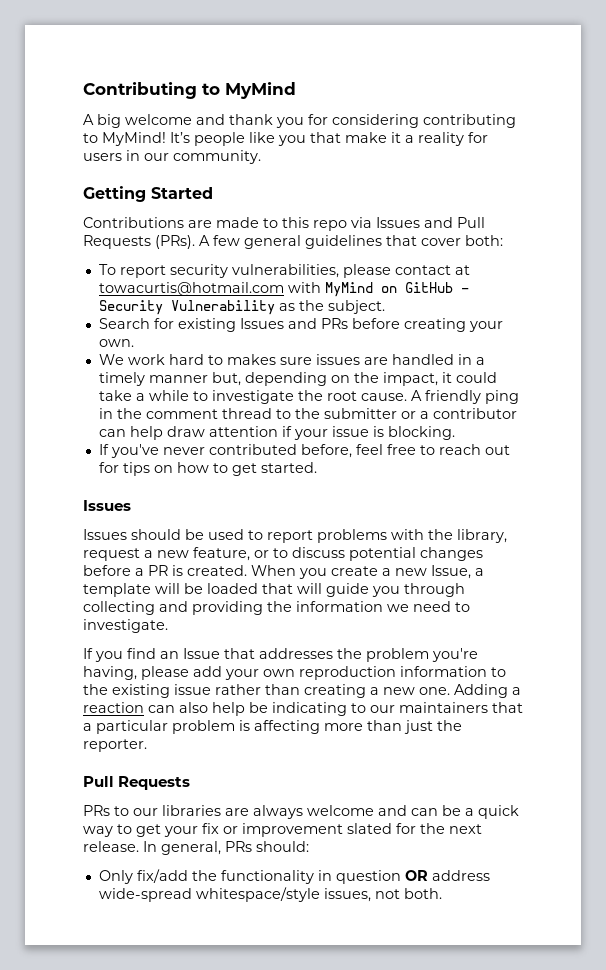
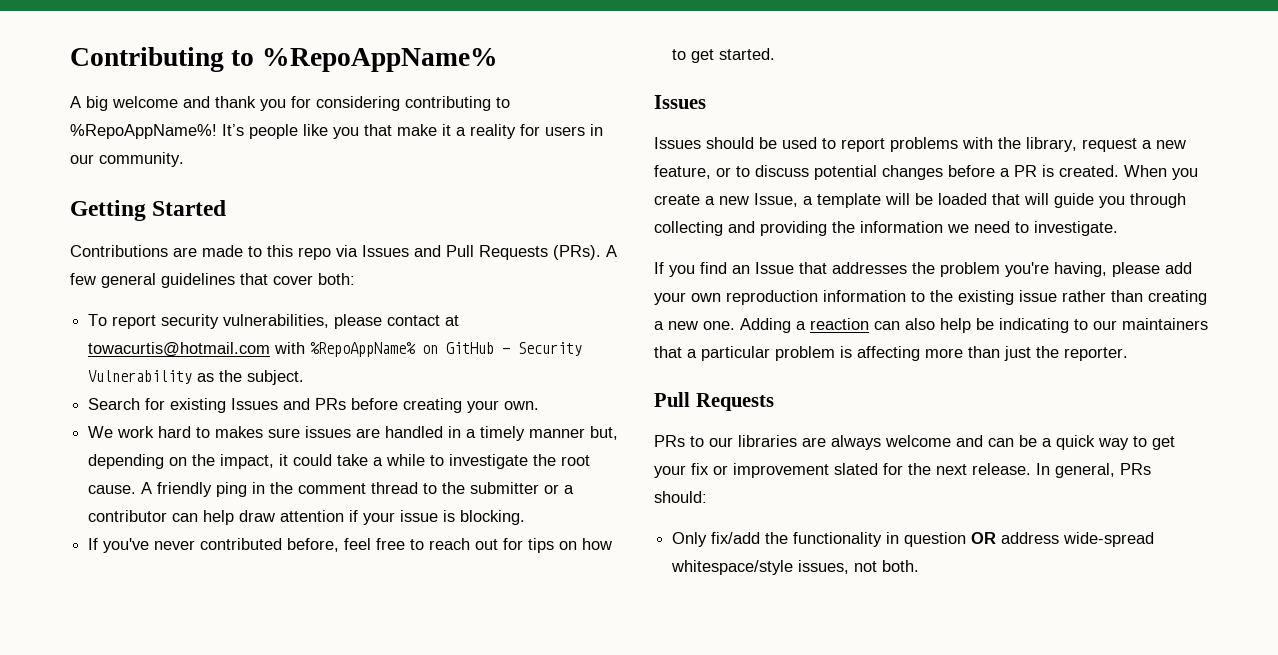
[225,82,296,99] MyMind -> [261,48,498,72] %RepoAppName%
[102,132,166,146] MyMind! -> [70,124,217,139] %RepoAppName%!
[324,282,373,297] MyMind -> [310,342,417,357] %RepoAppName%

